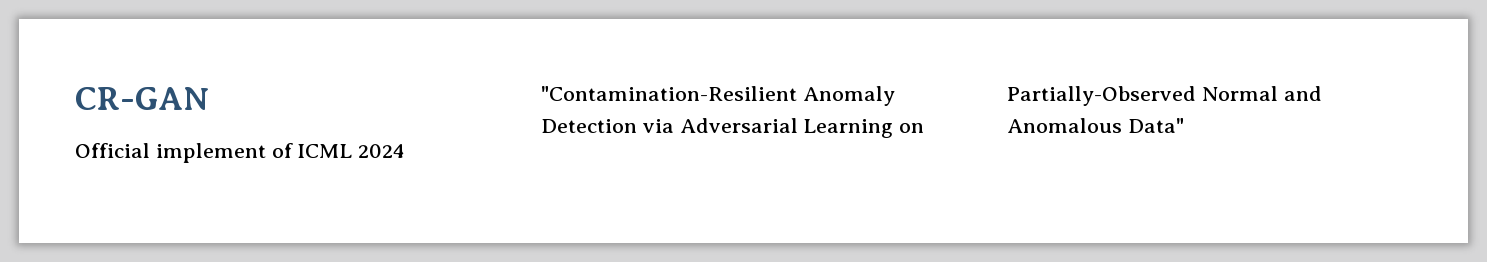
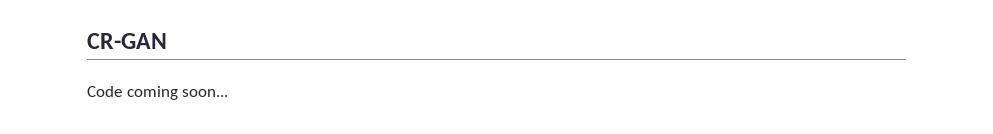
[75,143,406,163] [541,86,895,106] [541,118,925,138] [1007,86,1322,106] [1007,118,1184,133] Official implement of ICML 2024 "Contamination-Resilient Anomaly Detection via Adversarial Learning on Partially-Observed Normal and Anomalous Data" -> [87,86,229,100] Code coming soon...

